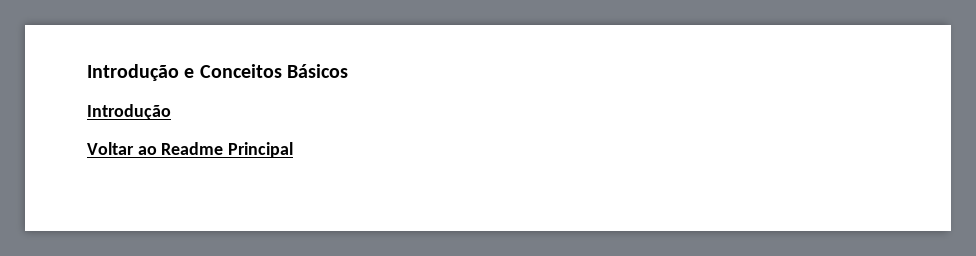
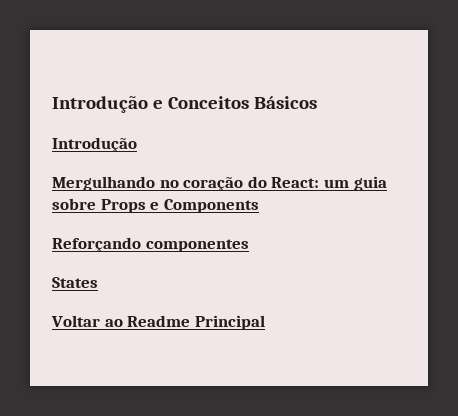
(171, 112) none -> [52,176,387,191] [52,198,259,213] [52,237,249,252] [52,277,98,288] // Mergulhando no coração do React: um guia sobre Props e Components // Reforçando componentes // States

